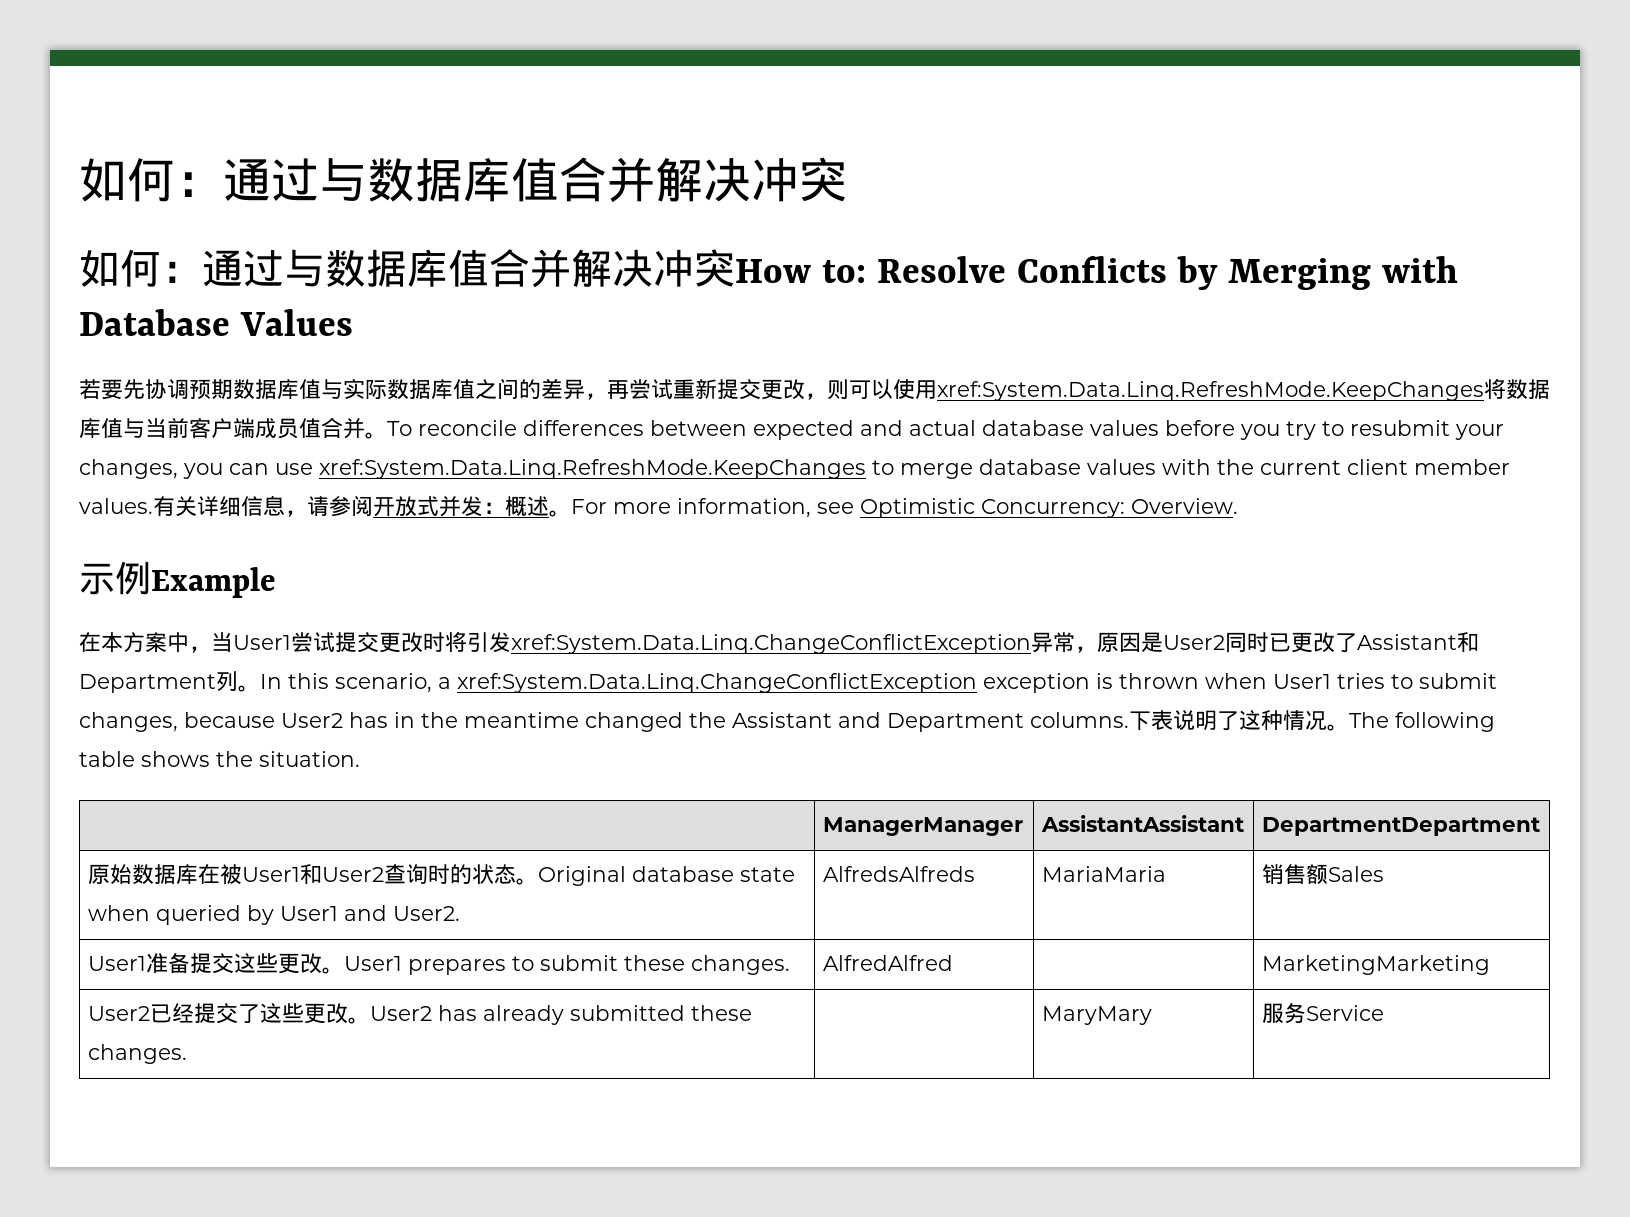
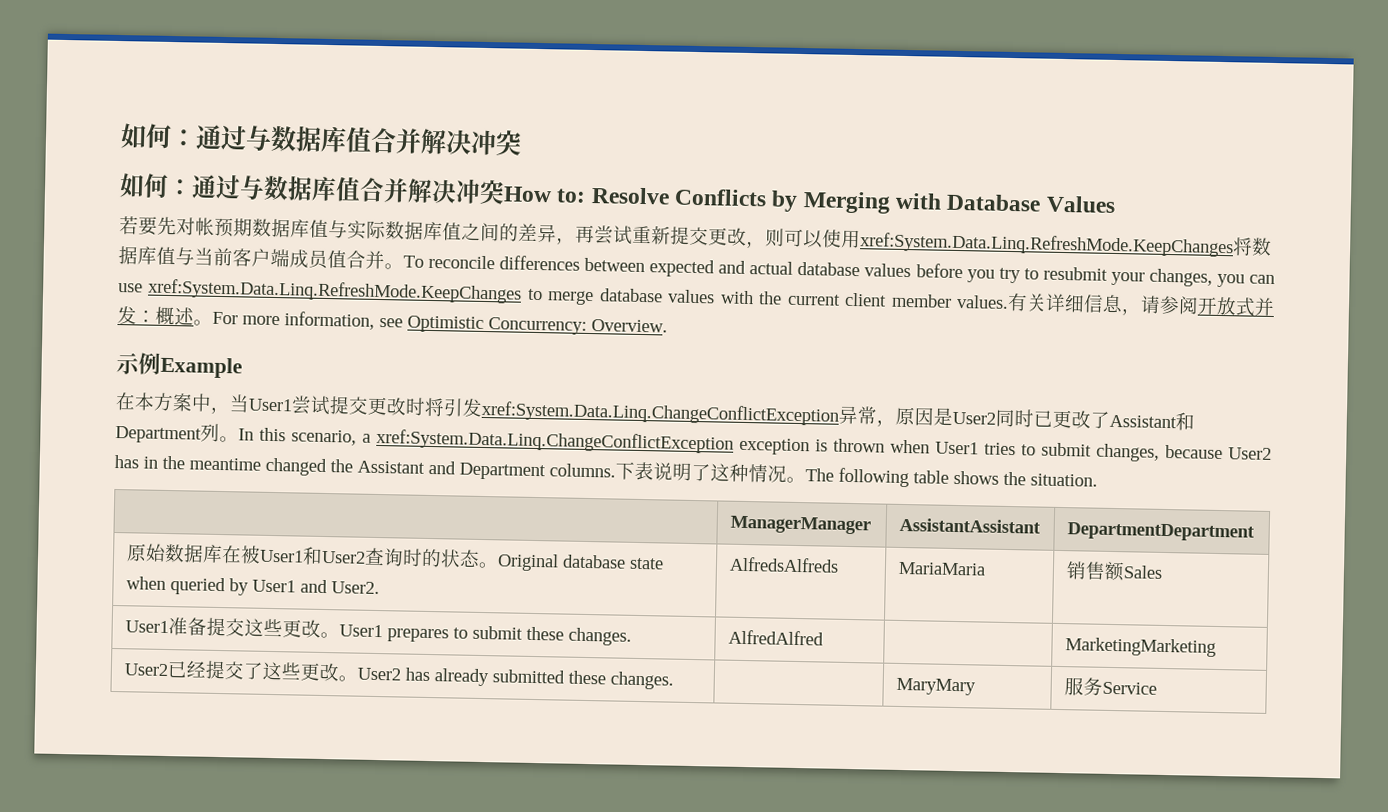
[145,379,189,400] 协调 -> [176,217,215,236] 对帐

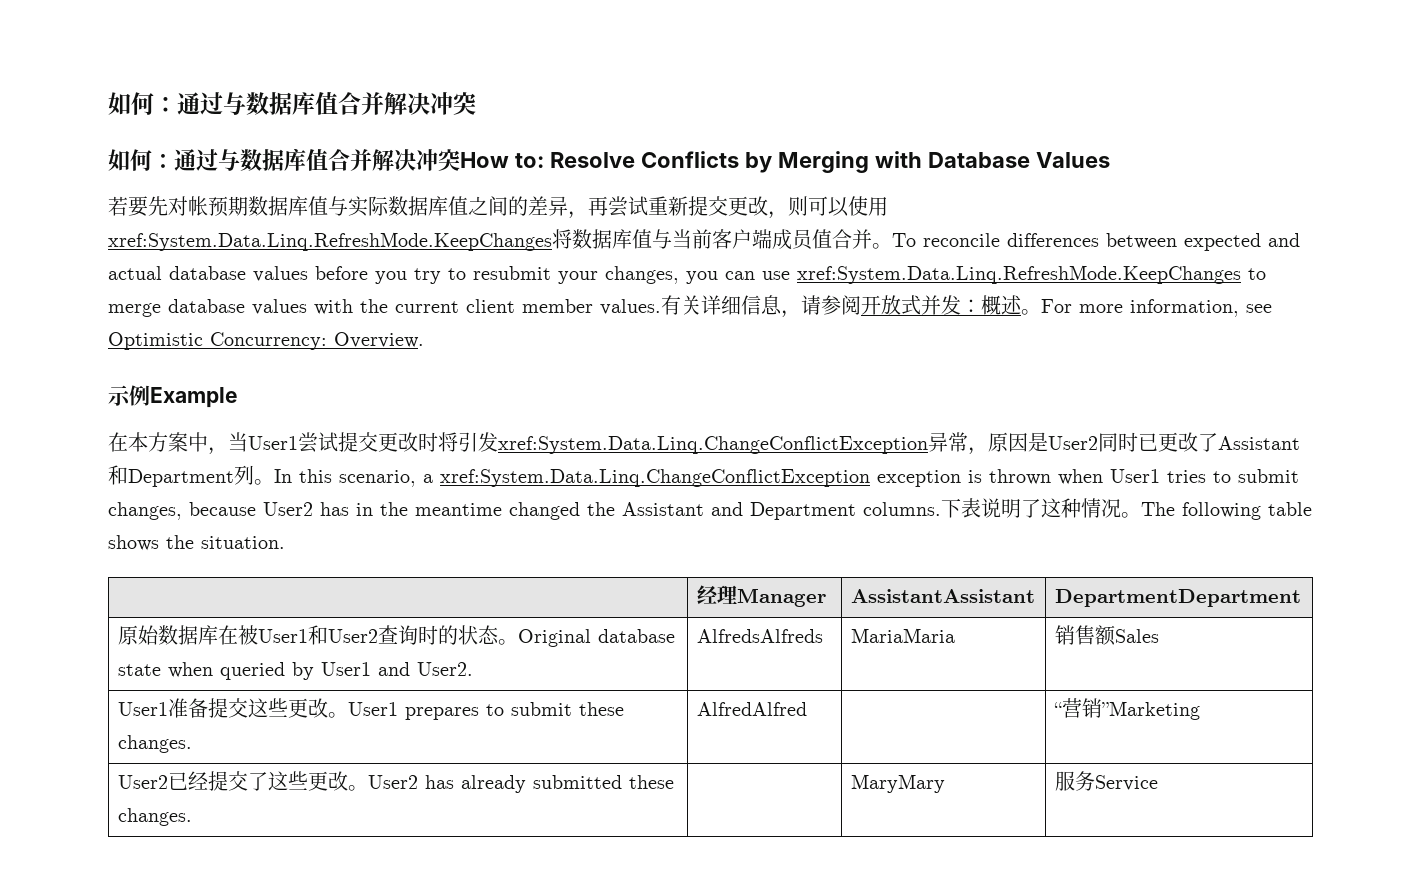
[729,515,871,535] ManagerManager -> [696,585,826,607] 经理Manager
[1064,637,1216,657] MarketingMarketing -> [1053,698,1200,720] “营销”Marketing

